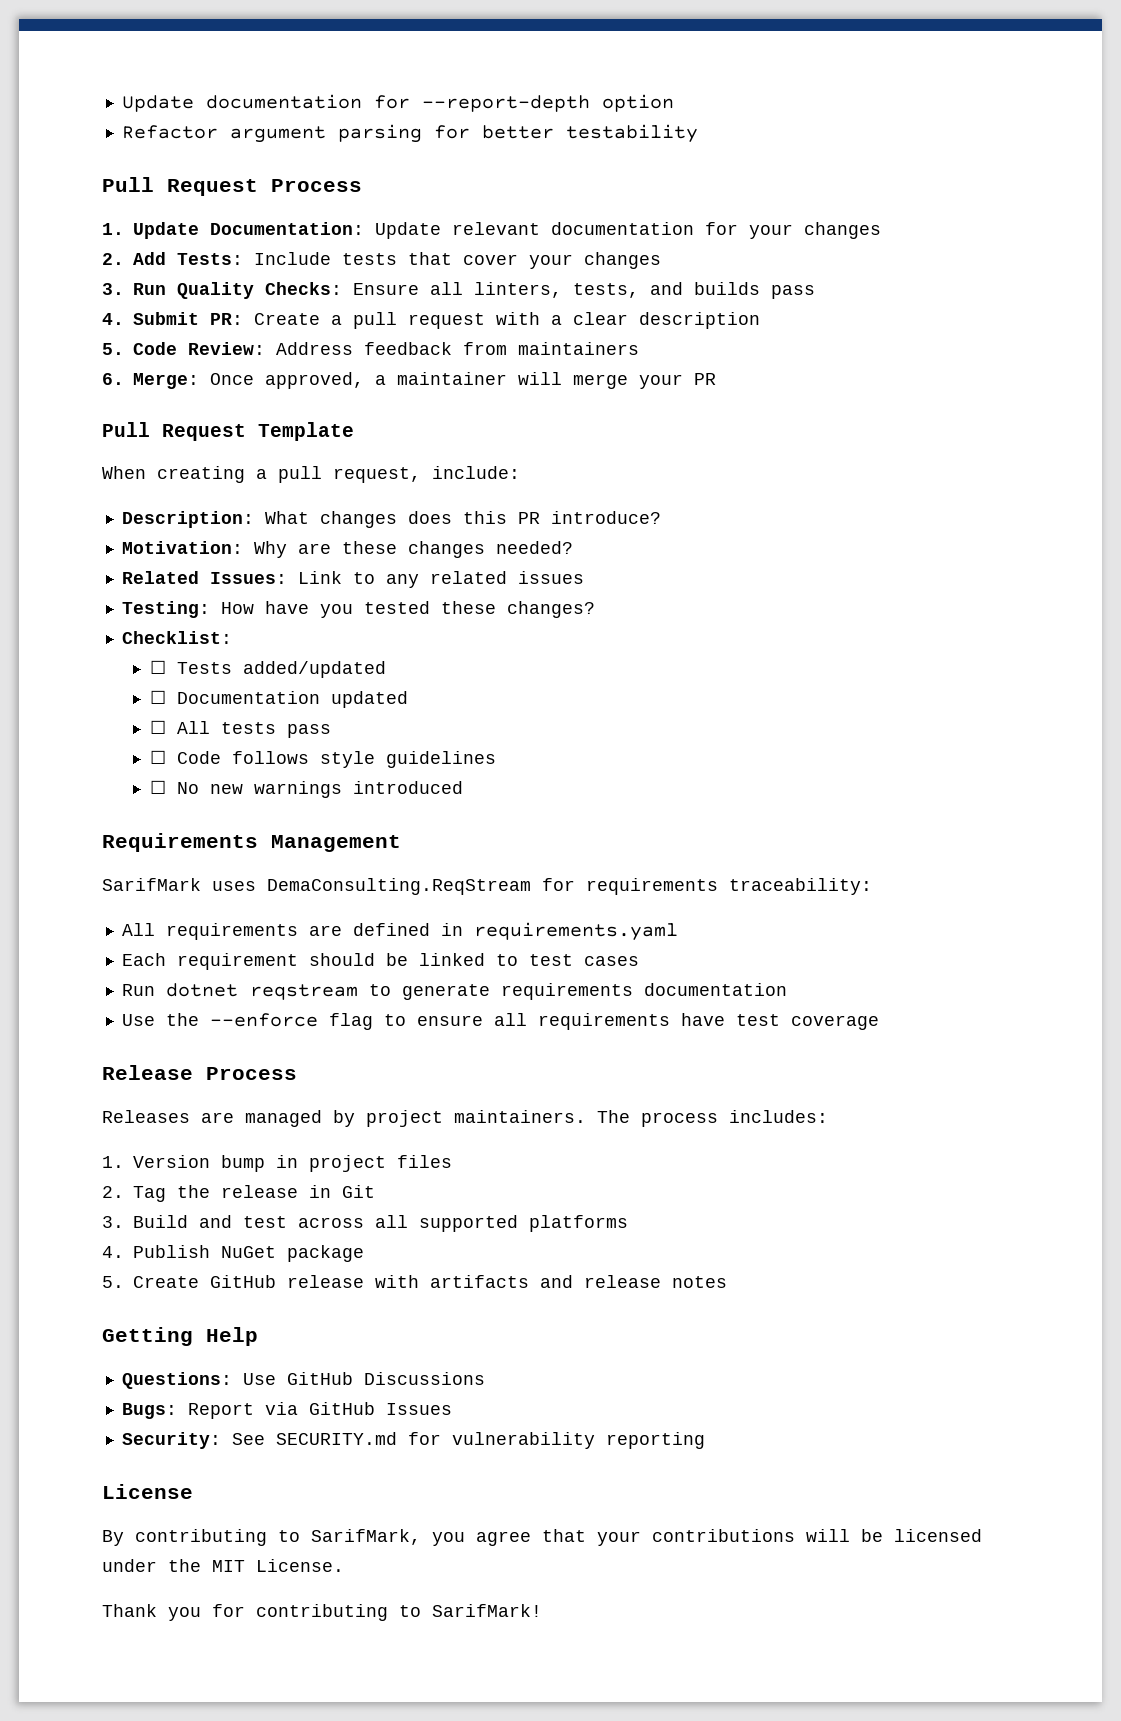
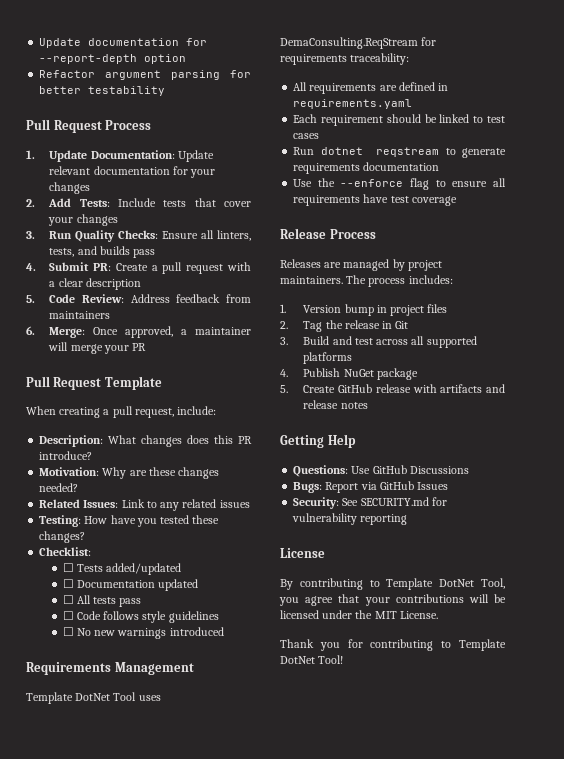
[102,878,201,891] SarifMark -> [26,692,137,704] Template DotNet Tool
[311,1529,421,1545] SarifMark, -> [386,578,505,590] Template DotNet Tool,
[432,1604,542,1617] SarifMark! -> [459,639,506,651] [280,655,344,664] Template DotNet Tool!

